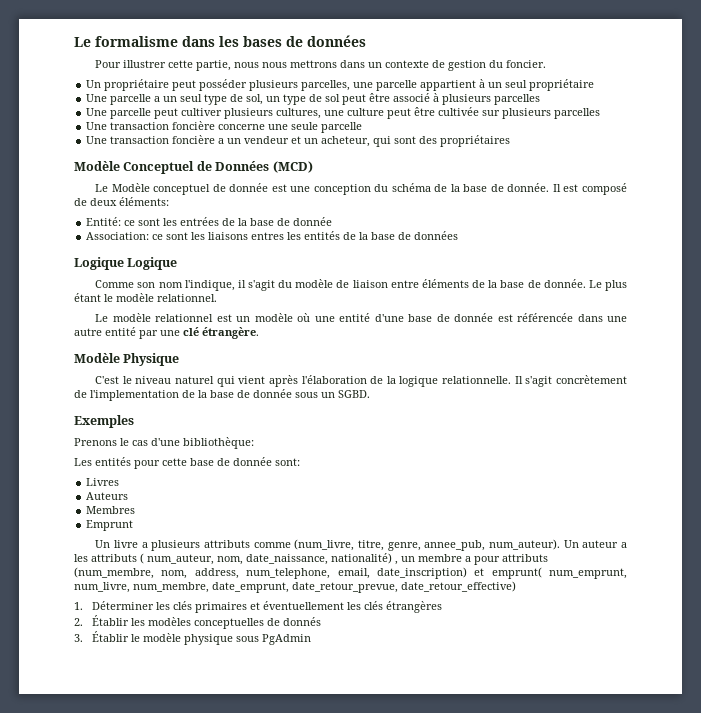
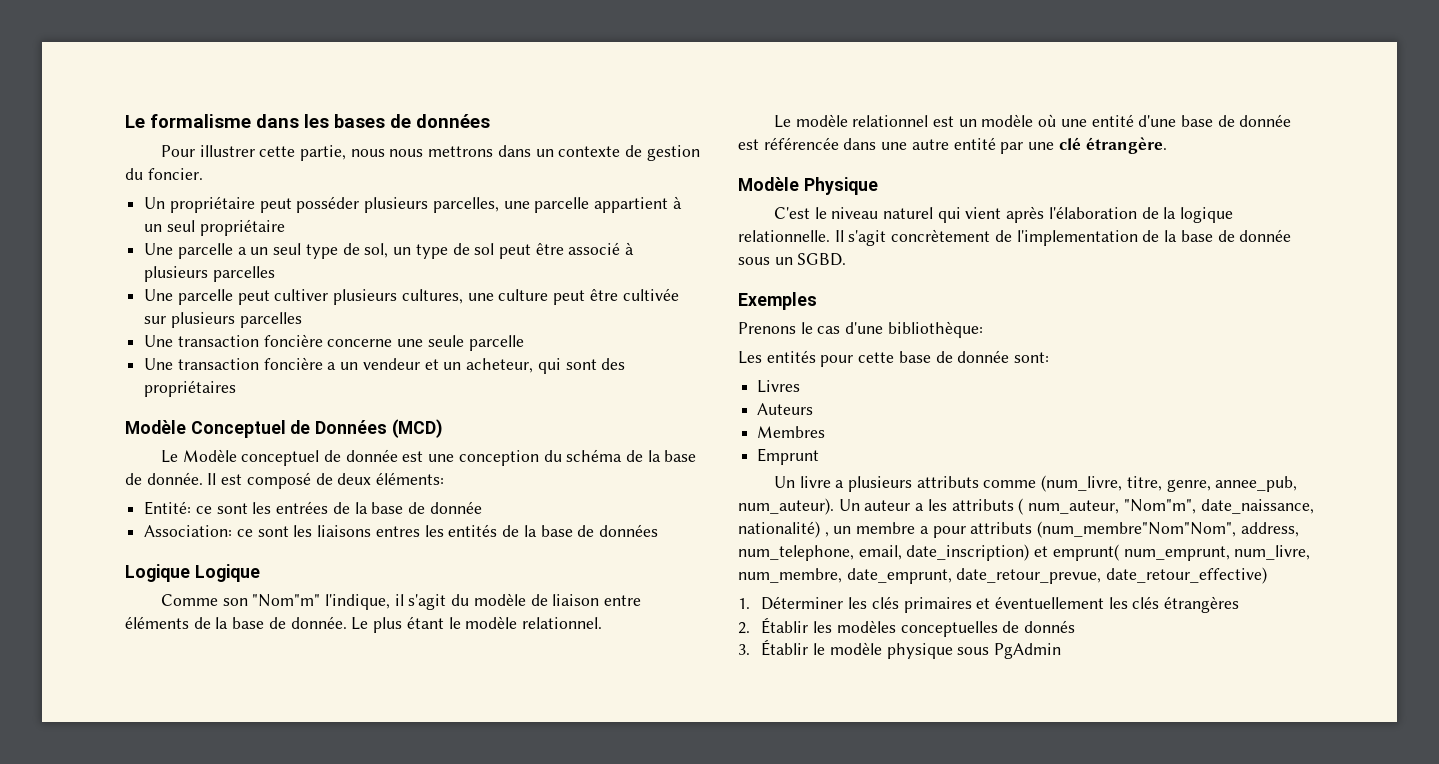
[158,282,183,288] nom -> [252,594,321,607] "Nom"m"
[217,556,243,565] nom, -> [1123,499,1196,514] "Nom"m",
[74,567,188,579] (num_membre, nom, -> [1037,521,1237,538] (num_membre"Nom"Nom",

